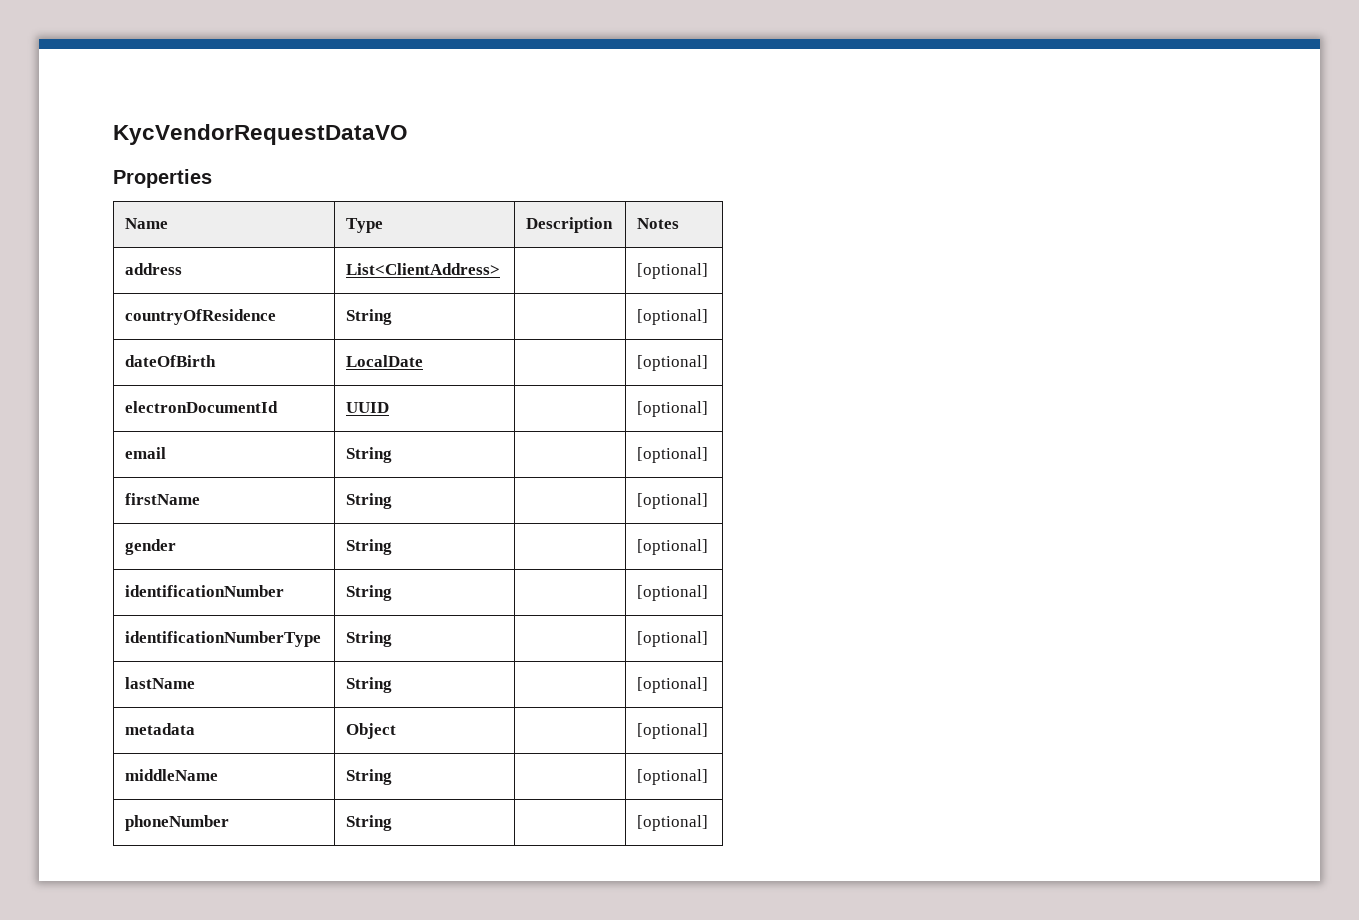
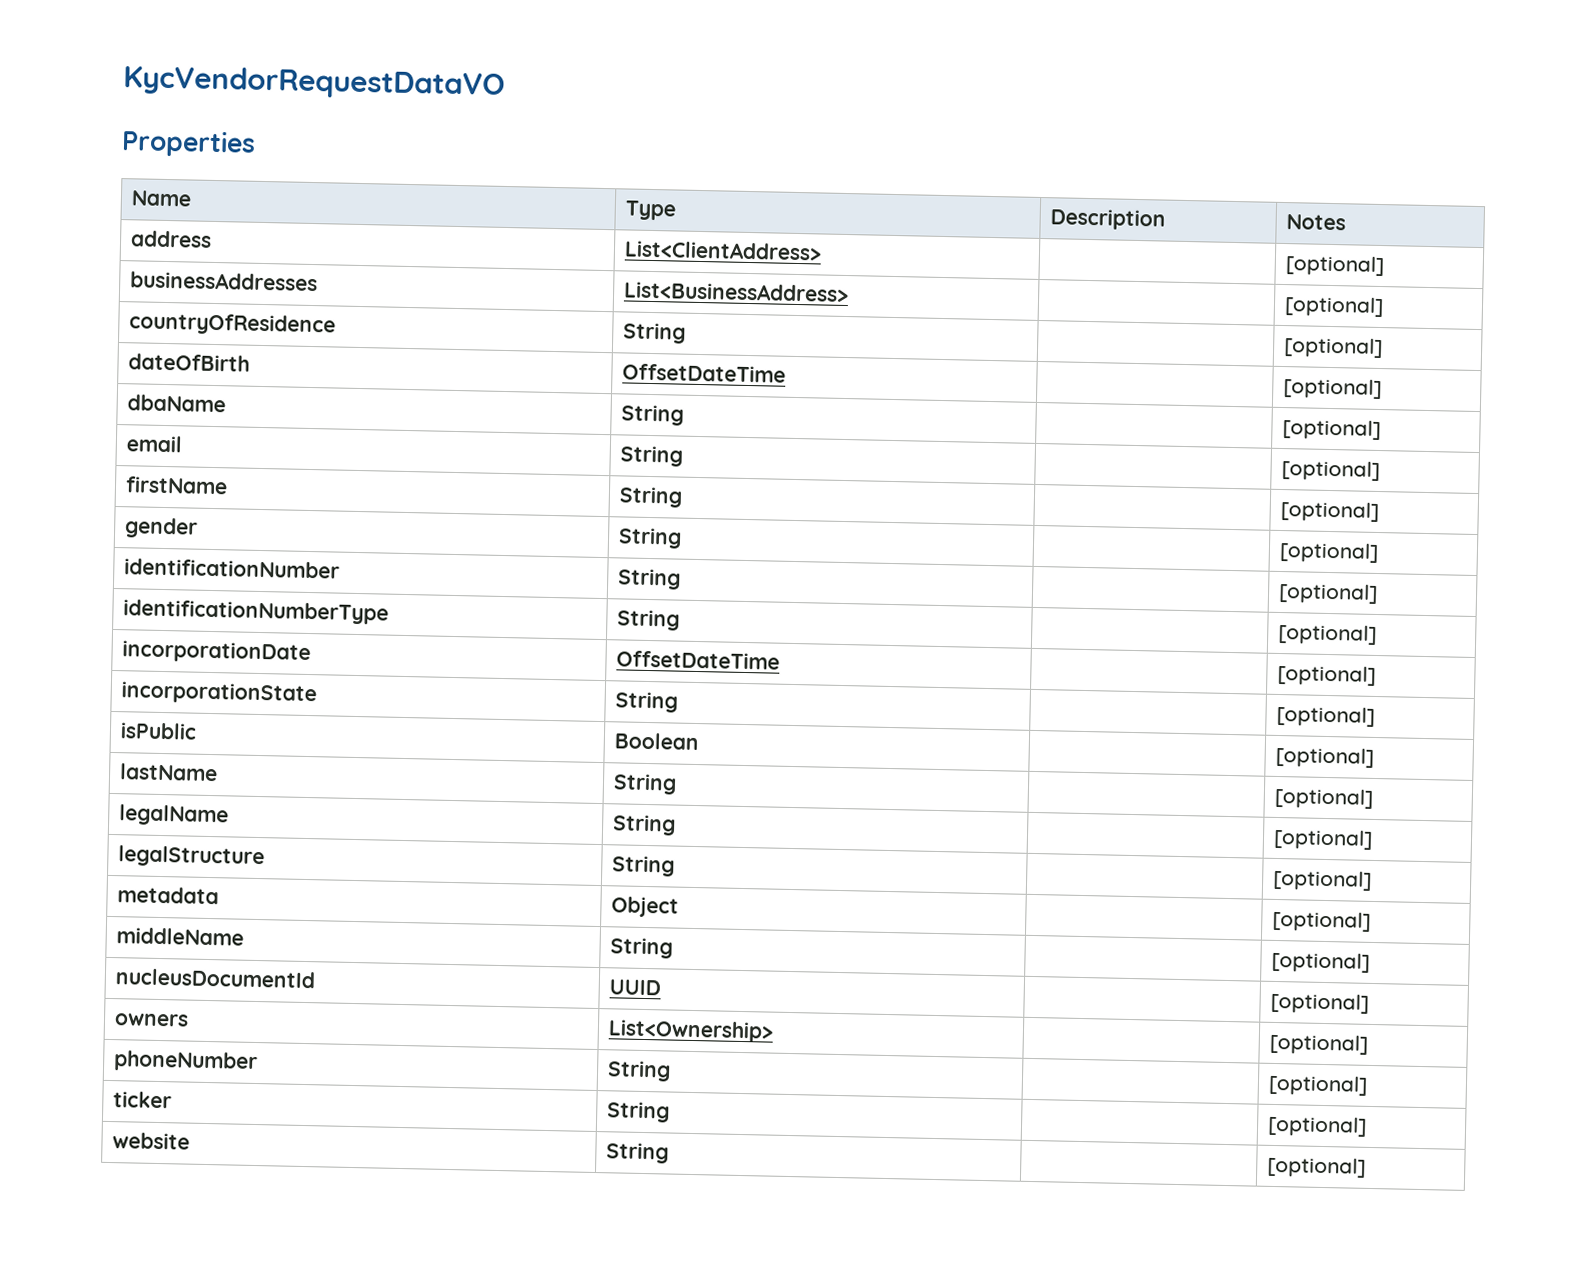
(709, 271) none -> [129,271,318,292] [622,281,849,303] [1283,296,1384,318] // businessAddresses | List<BusinessAddress> | | [optional]
[346,355,424,367] [637,355,709,371] [125,401,279,413] [346,402,390,413] LocalDate | | [optional] // electronDocumentId | UUID -> [621,363,786,383] [1282,378,1382,400] [126,394,226,413] [620,404,684,426] OffsetDateTime | | [optional] // dbaName | String
[125,677,196,689] lastName -> [121,640,311,665] [615,650,780,670] [1276,664,1376,686] [120,681,317,706] [614,691,678,713] [1275,705,1375,727] [119,722,197,740] [613,732,700,751] [1274,746,1374,768] [118,763,218,782] [612,773,677,795] [1273,787,1374,809] [118,804,229,827] [611,814,676,836] [1272,828,1373,850] [117,845,265,869] incorporationDate | OffsetDateTime | | [optional] // incorporationState | String | | [optional] // isPublic | Boolean | | [optional] // lastName | String | | [optional] // legalName | String | | [optional] // legalStructure
[125,815,230,831] phoneNumber -> [114,968,316,989] [608,979,661,996] [1269,992,1369,1014] [113,1013,189,1027] [607,1019,774,1043] [1268,1033,1368,1055] [112,1050,258,1074] [606,1060,671,1082] [1267,1074,1368,1096] [112,1091,172,1109] [606,1101,670,1123] [1266,1115,1367,1137] [111,1132,190,1150] nucleusDocumentId | UUID | | [optional] // owners | List<Ownership> | | [optional] // phoneNumber | String | | [optional] // ticker | String | | [optional] // website

